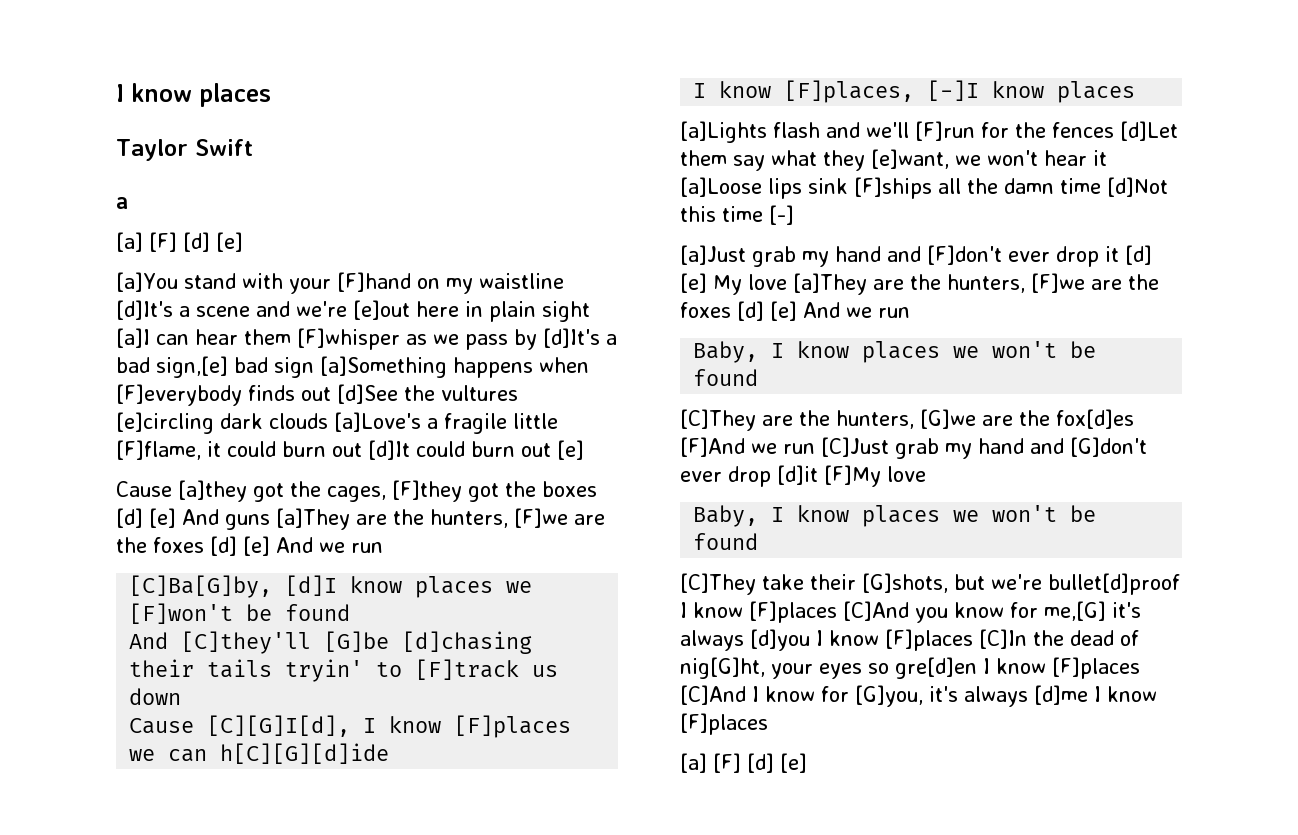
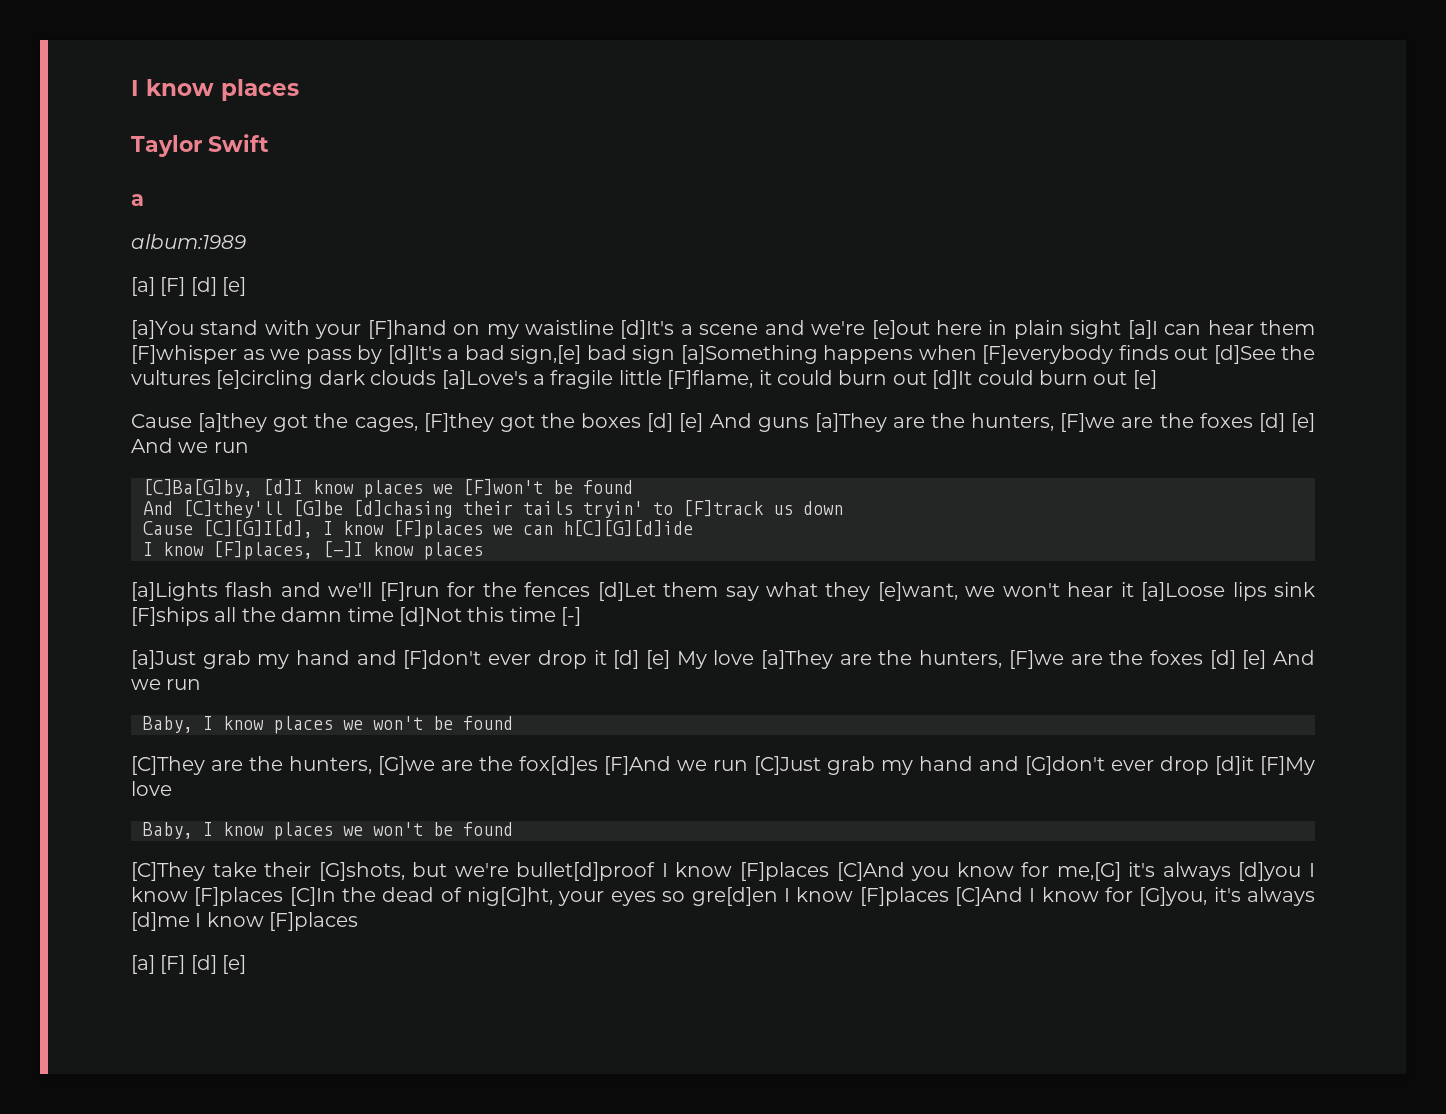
(128, 203) none -> [131,234,246,249] // album:1989

